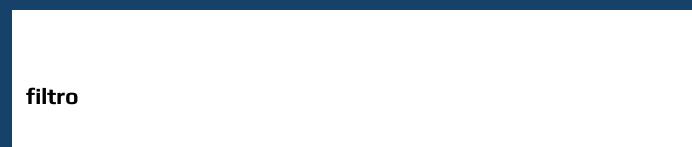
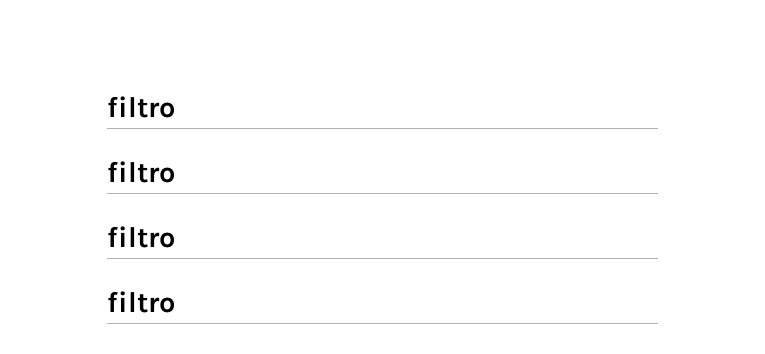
[26,87,79,105] filtro -> [107,96,175,118] [107,161,175,183] [107,226,175,248] [107,291,175,313] filtro // filtro // filtro // filtro

